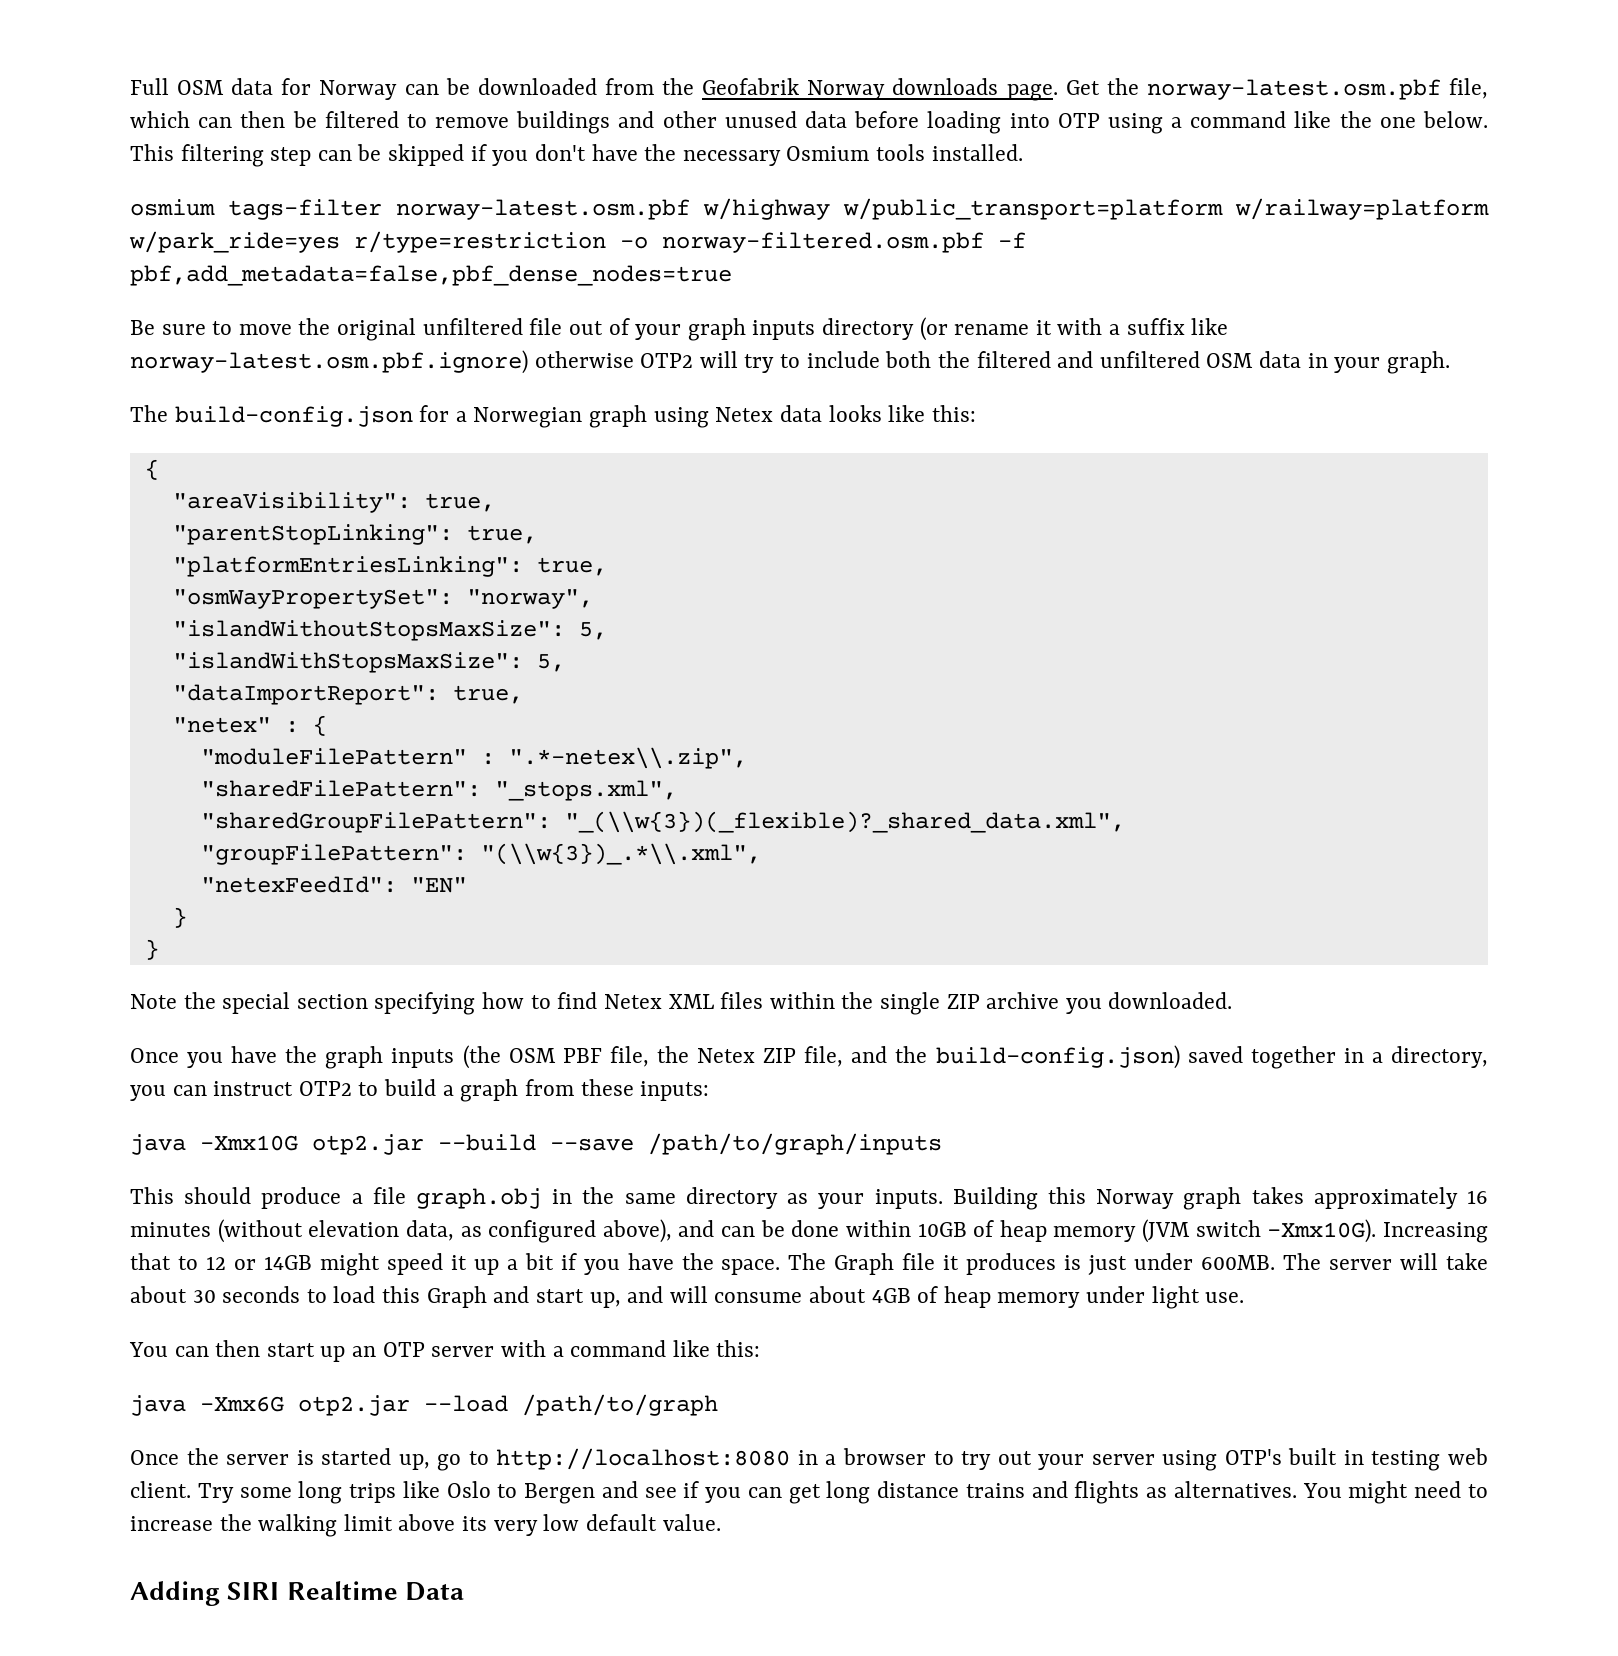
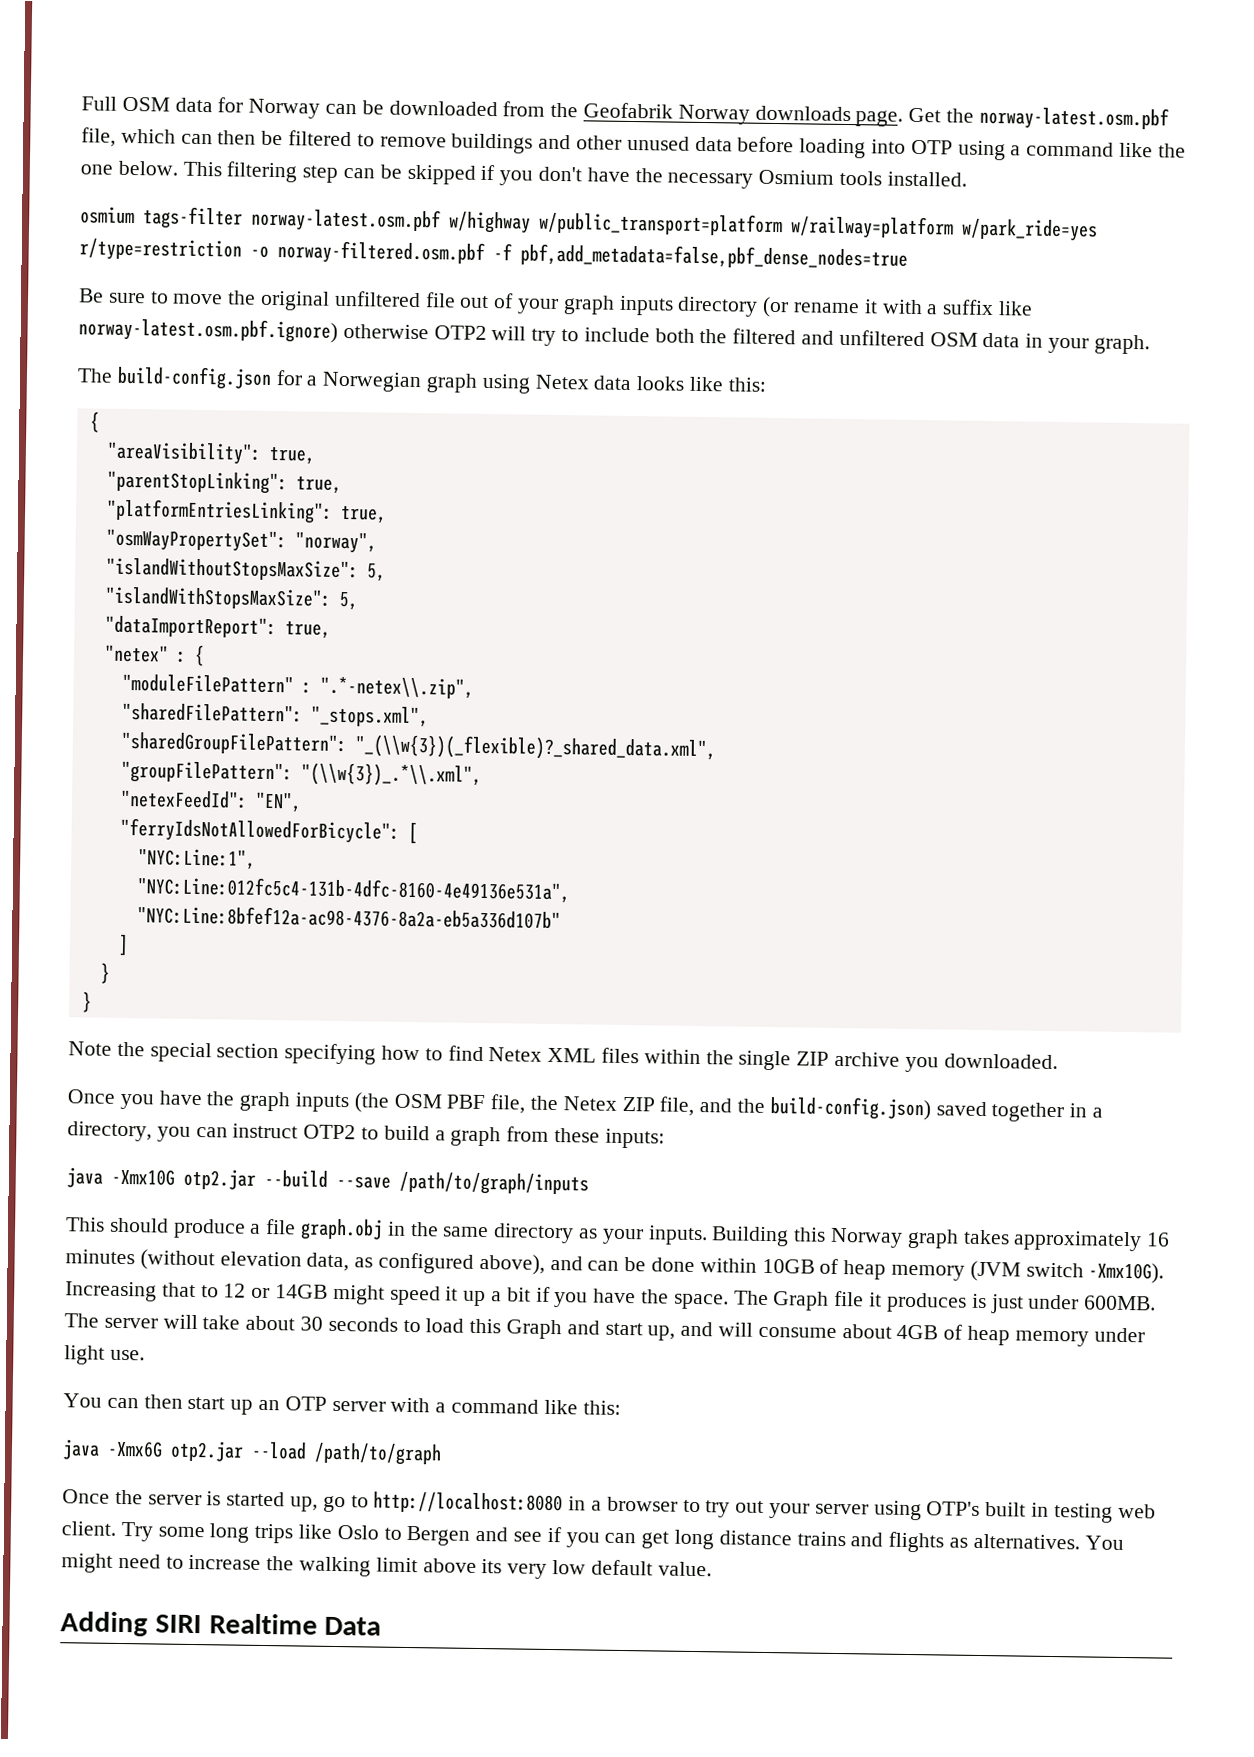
[410,877,467,893] "EN" -> [254,791,302,813] [119,817,418,845] [137,848,256,870] [136,876,570,904] [136,905,561,930] [117,933,129,957] "EN", // "ferryIdsNotAllowedForBicycle": [ // "NYC:Line:1", // "NYC:Line:012fc5c4-131b-4dfc-8160-4e49136e531a", // "NYC:Line:8bfef12a-ac98-4376-8a2a-eb5a336d107b" // ]

